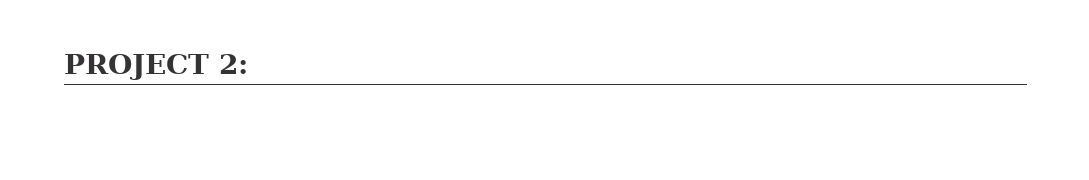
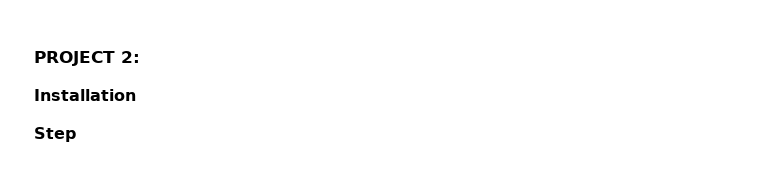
(248, 64) none -> [34,89,136,101] [34,127,76,142] // Installation // Step

